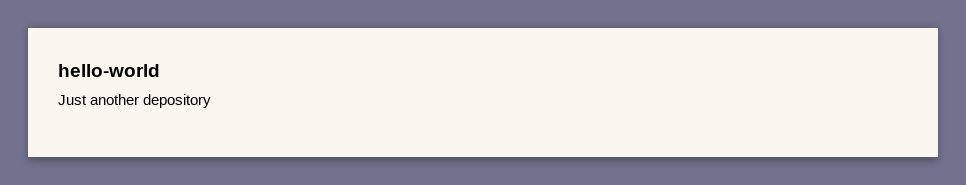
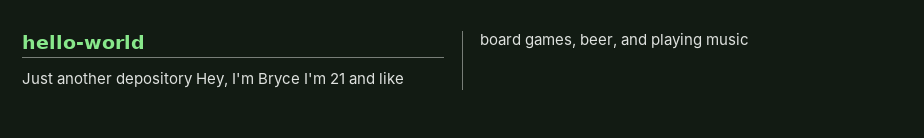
(212, 101) none -> [196,71,405,88] [480,32,750,49] Hey, I'm Bryce I'm 21 and like board games, beer, and playing music

